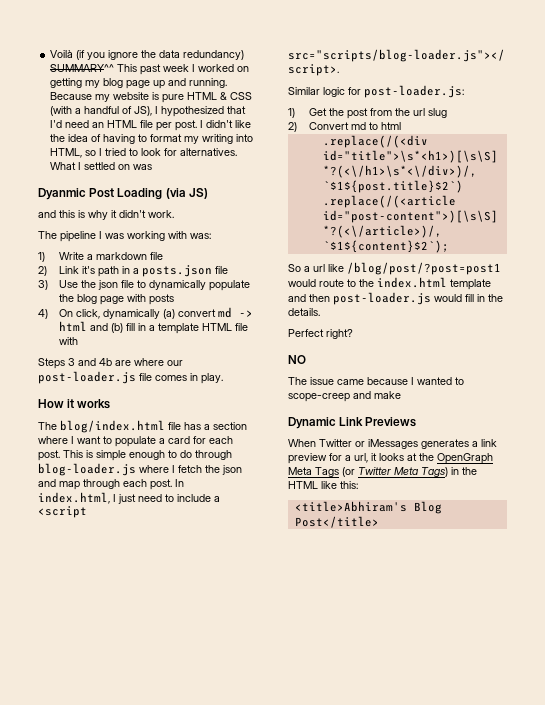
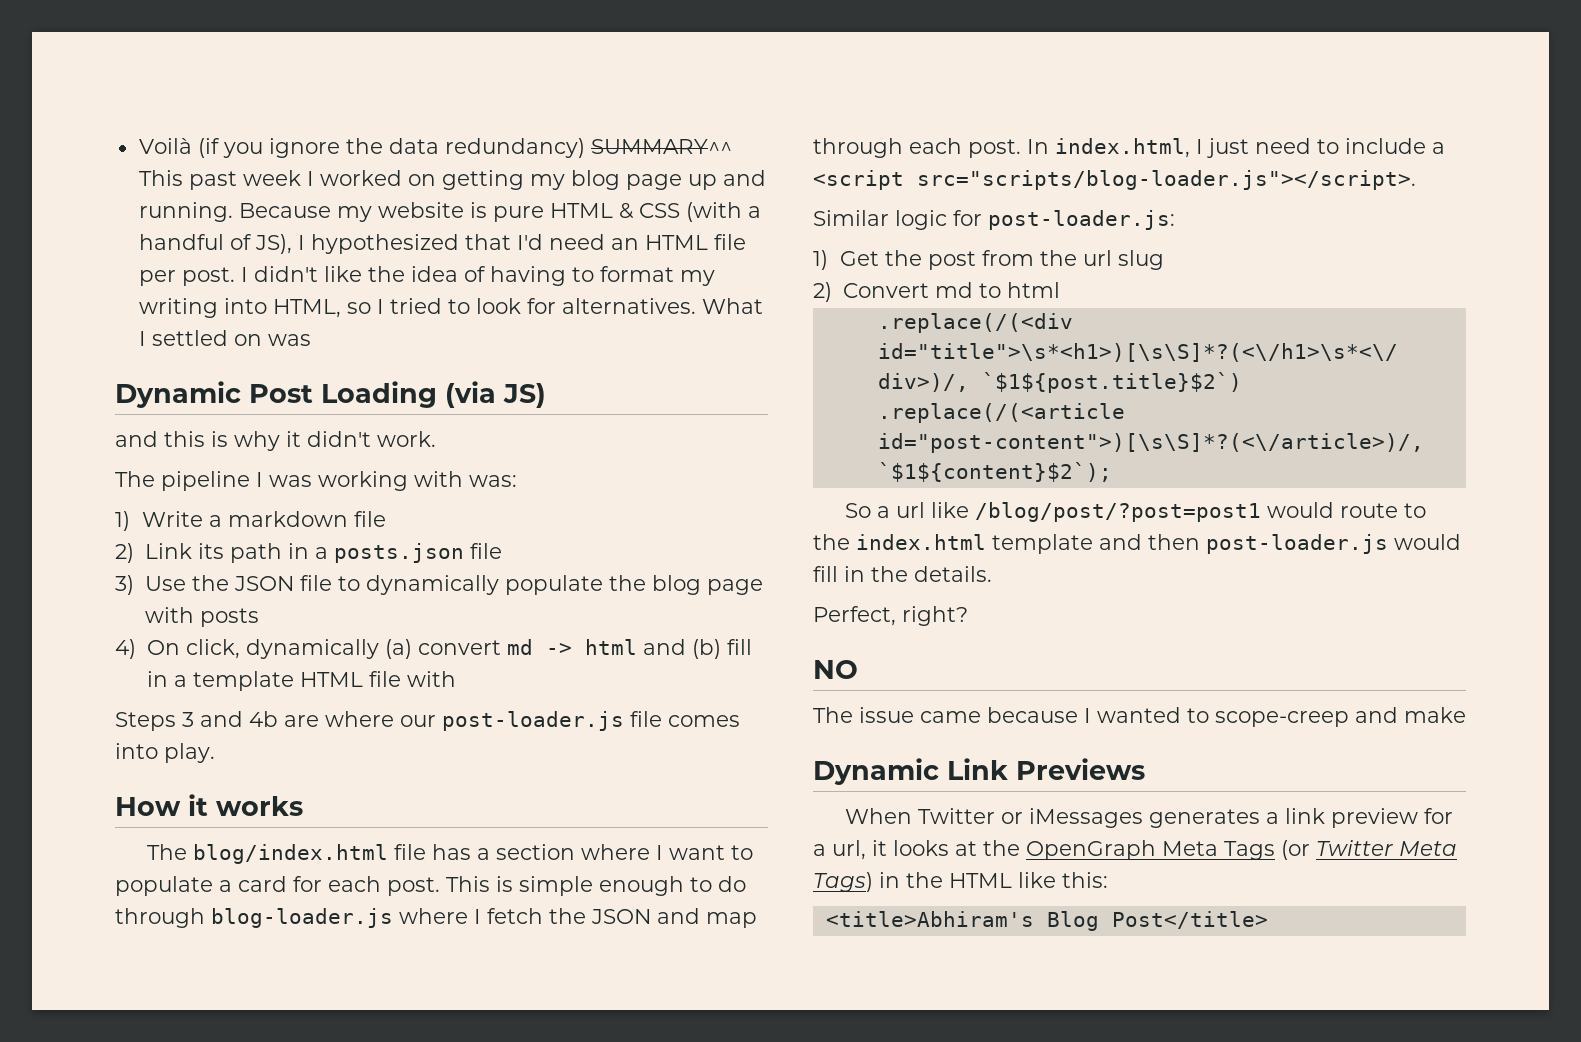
[38,188,86,200] Dyanmic -> [115,381,241,408] Dynamic
[81,266,95,274] it's -> [197,543,224,559] its
[97,280,118,290] json -> [233,576,294,591] JSON
[190,373,198,381] in -> [115,743,158,759] into
[222,465,242,475] json -> [591,909,651,924] JSON
[288,329,324,337] Perfect -> [813,606,896,626] Perfect,

